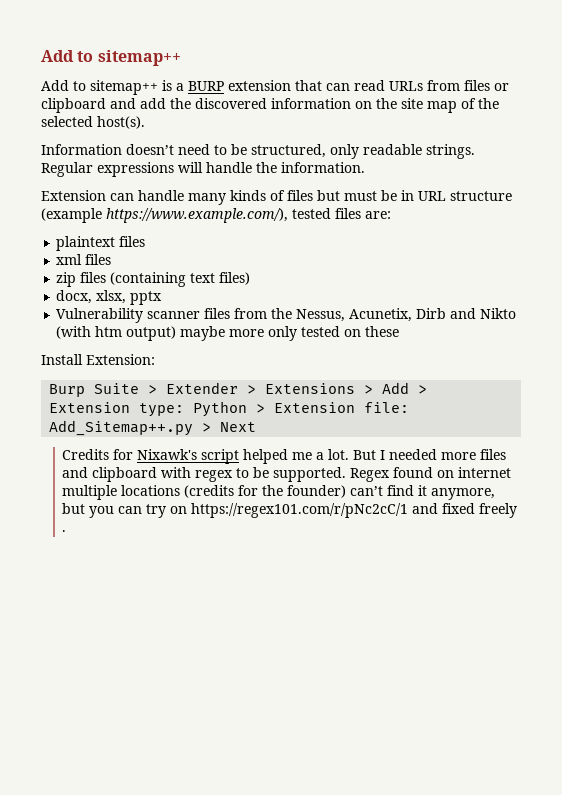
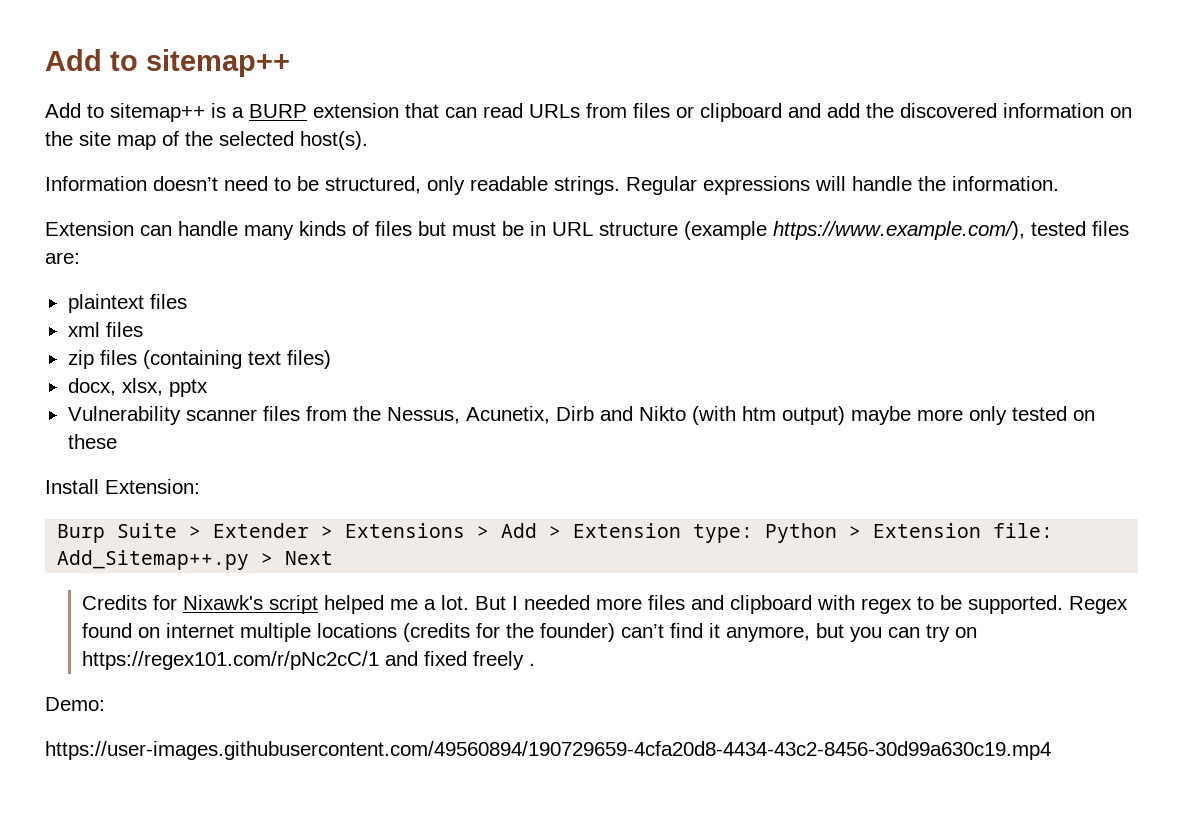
(67, 531) none -> [45,697,105,711] [45,741,1051,760] // Demo: // https://user-images.githubusercontent.com/49560894/190729659-4cfa20d8-4434-43c2-8456-30d99a630c19.mp4

